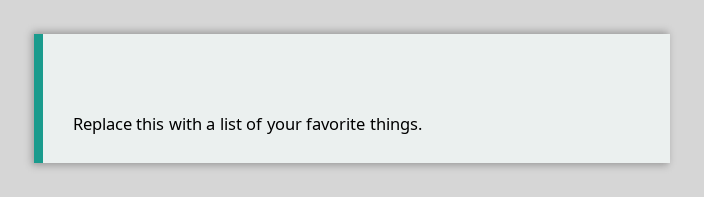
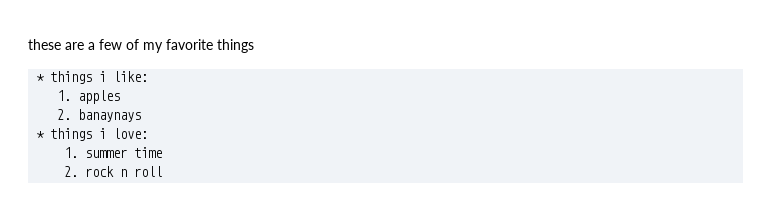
[73,118,422,134] Replace this with a list of your favorite things. -> [28,39,254,53] [36,71,149,84] [57,90,121,104] [57,109,142,122] [36,128,149,141] [64,147,163,158] [64,166,163,177] these are a few of my favorite things // * things i like: // 1. apples // 2. banaynays // * things i love: // 1. summer time // 2. rock n roll

